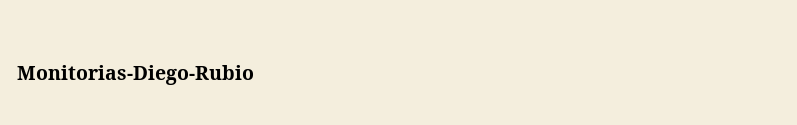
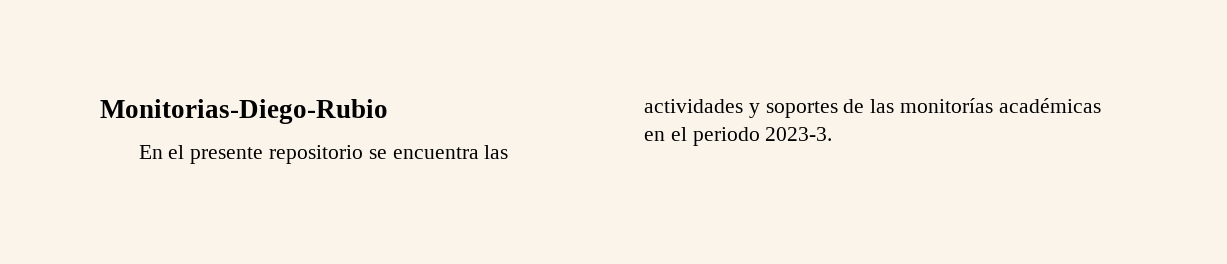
(254, 75) none -> [138,145,509,164] [644,98,1101,118] [644,127,833,146] // En el presente repositorio se encuentra las actividades y soportes de las monitorías académicas en el periodo 2023-3.

